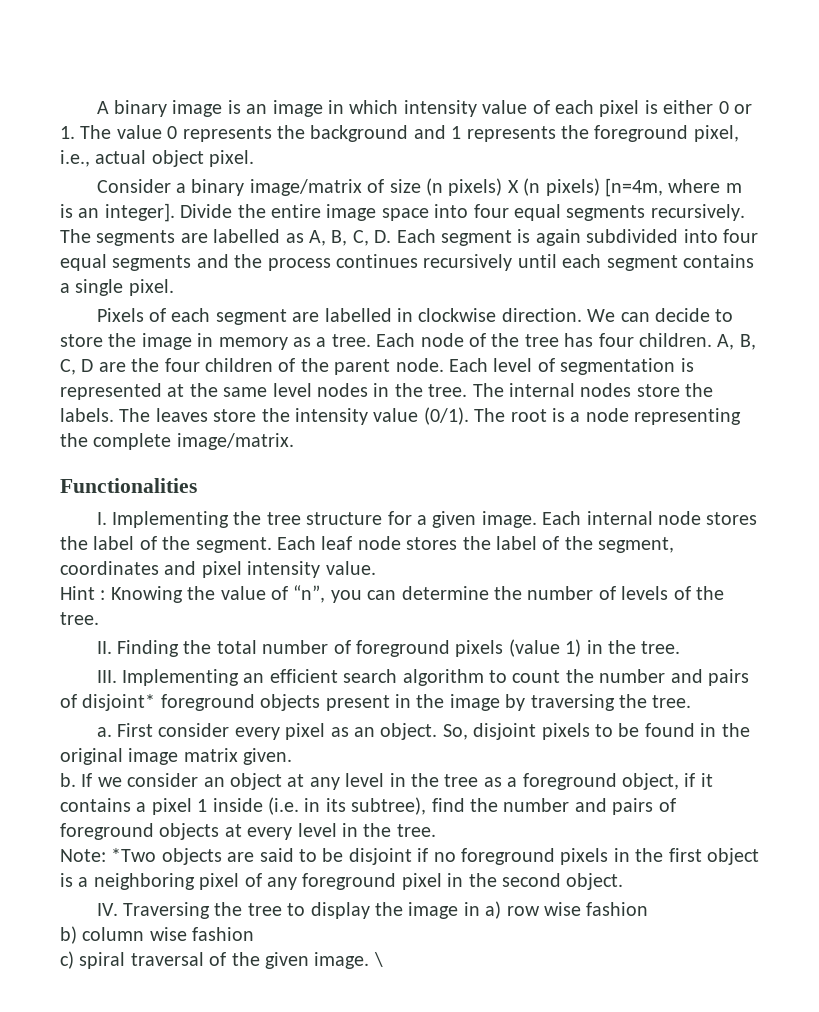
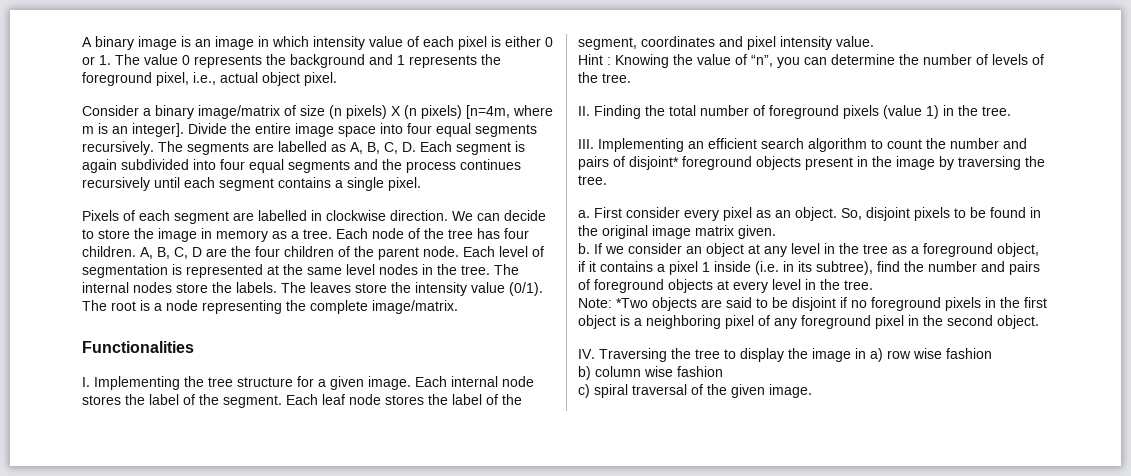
[373,952,383,967] \ -> (812, 391) none

